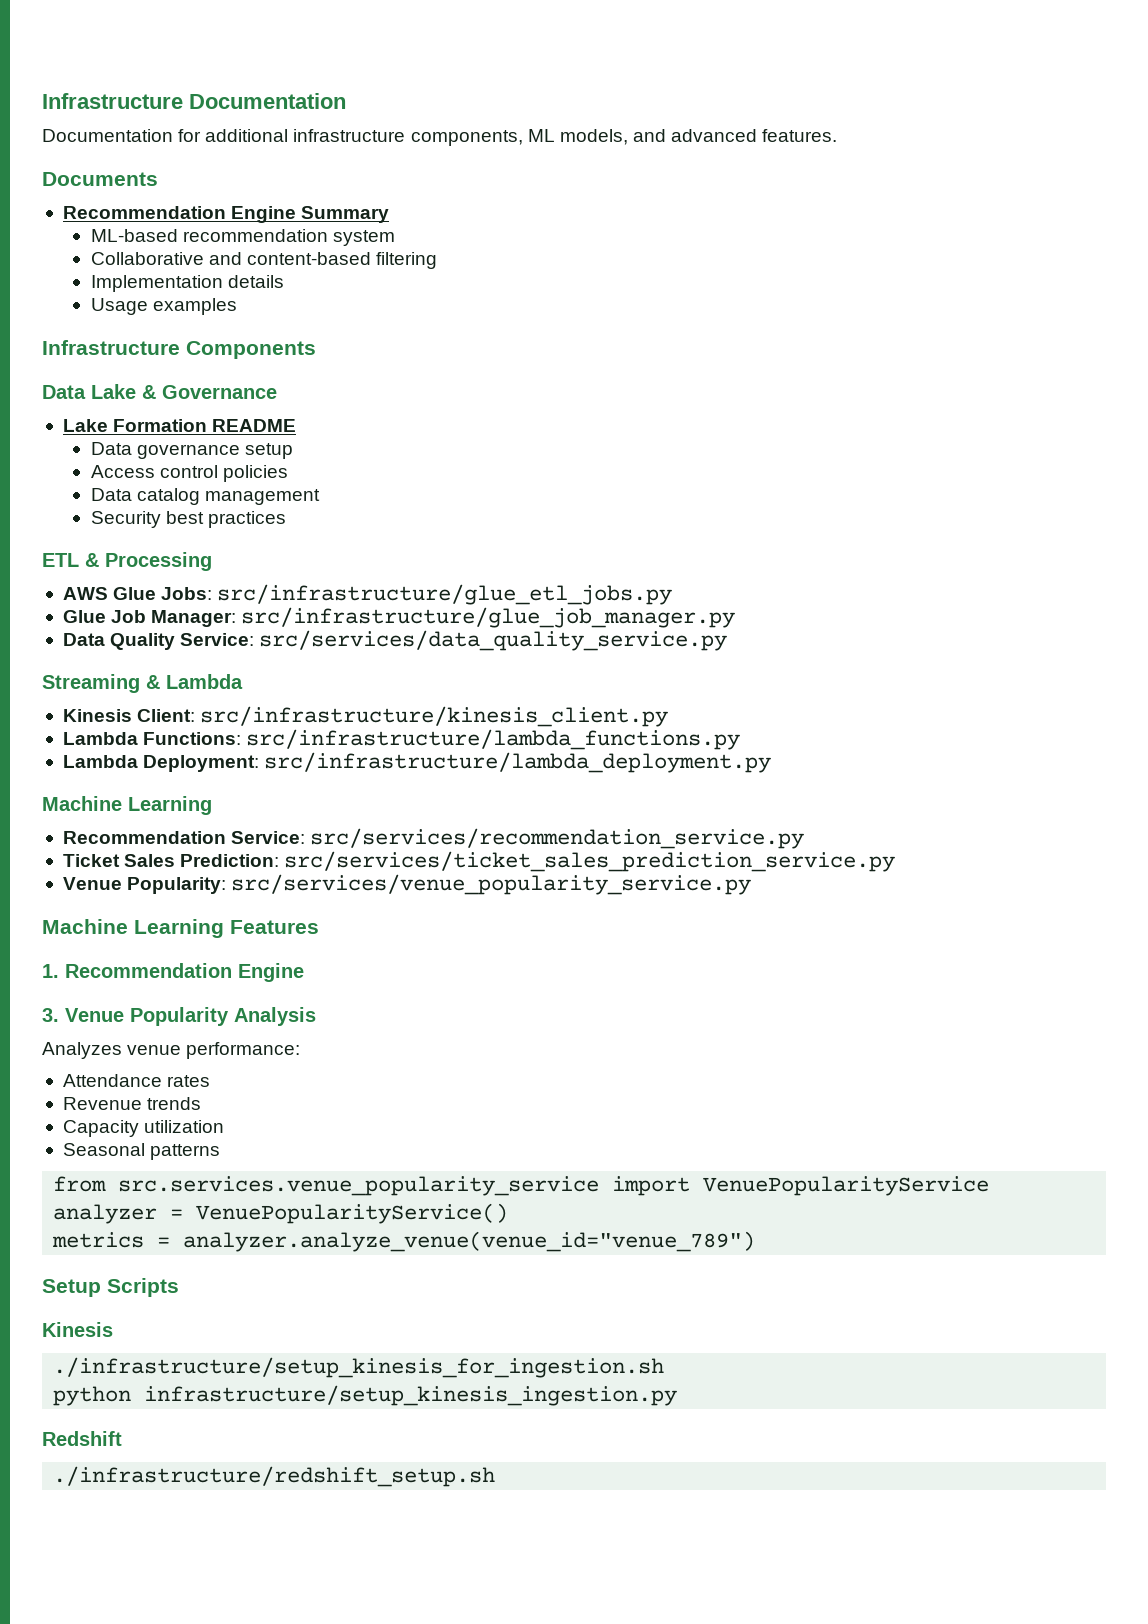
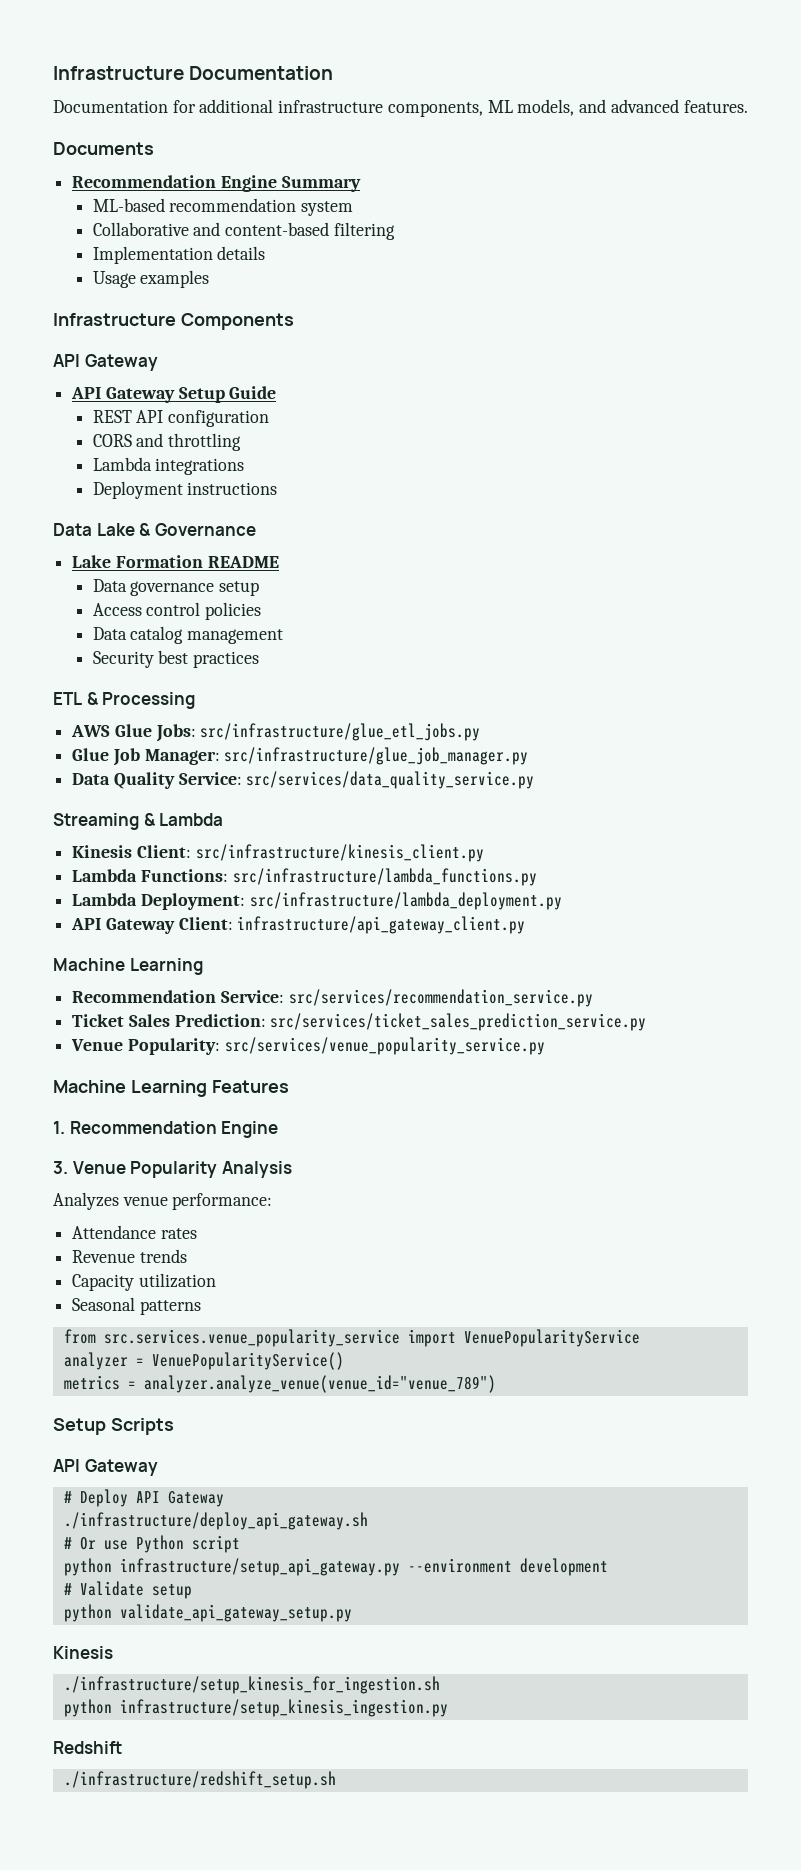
(316, 350) none -> [53,354,158,371] [71,386,277,403] [92,410,269,427] [92,433,241,451] [92,457,245,475] [92,481,278,499] // API Gateway // API Gateway Setup Guide // REST API configuration // CORS and throttling // Lambda integrations // Deployment instructions
(772, 762) none -> [71,916,526,934] // API Gateway Client: infrastructure/api_gateway_client.py
(179, 1287) none -> [53,1459,158,1476] [63,1489,224,1507] [63,1512,368,1530] [63,1535,240,1553] [63,1558,608,1576] [63,1581,192,1599] [63,1604,352,1622] // API Gateway // # Deploy API Gateway // ./infrastructure/deploy_api_gateway.sh // # Or use Python script // python infrastructure/setup_api_gateway.py --environment development // # Validate setup // python validate_api_gateway_setup.py

